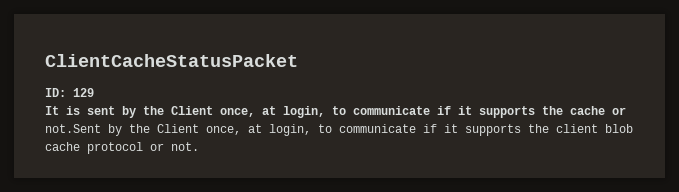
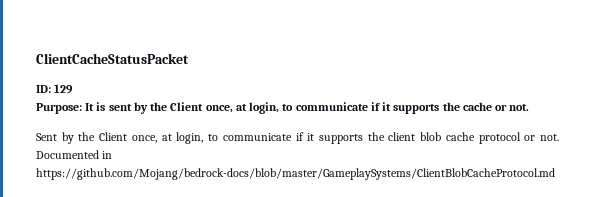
(94, 92) none -> [36,103,82,114] Purpose:
[45,124,101,133] not.Sent -> [509,104,530,111] [36,133,57,141] not. // Sent
(199, 146) none -> [36,150,113,159] [36,168,555,180] Documented in https://github.com/Mojang/bedrock-docs/blob/master/GameplaySystems/ClientBlobCacheProtocol.md

